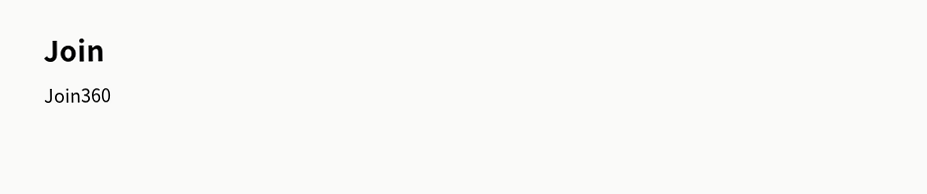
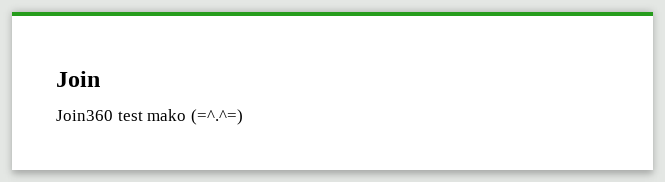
(112, 95) none -> [117,109,243,125] test mako (=^.^=)

